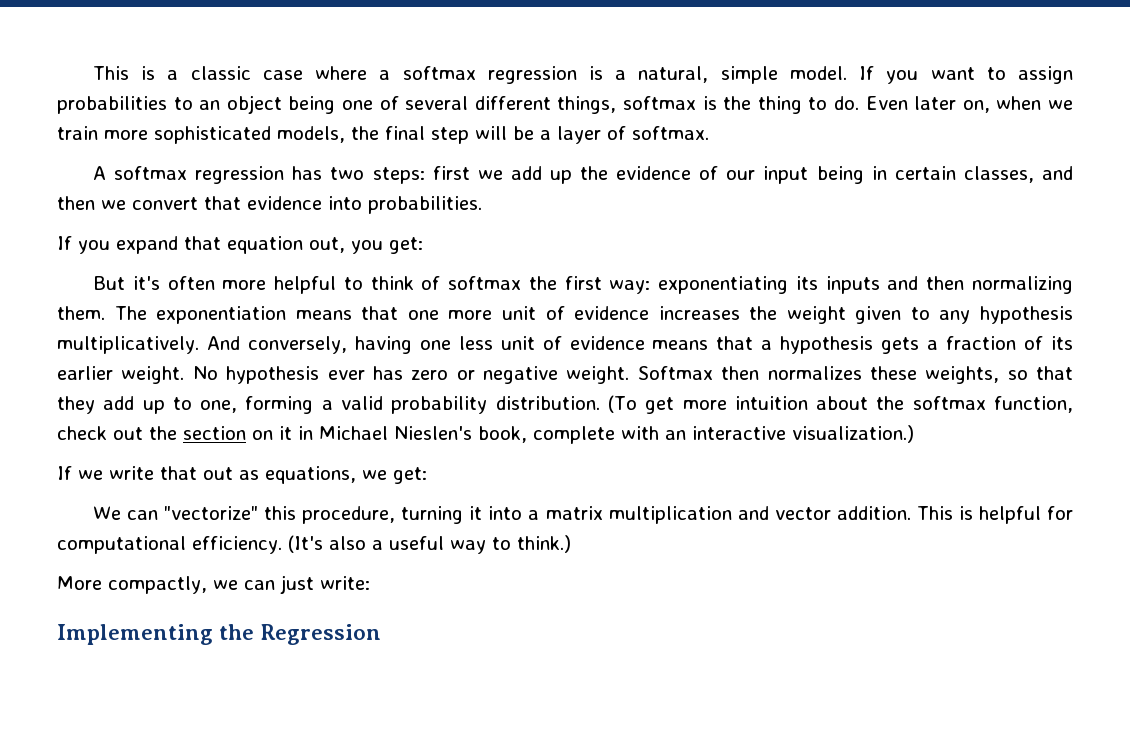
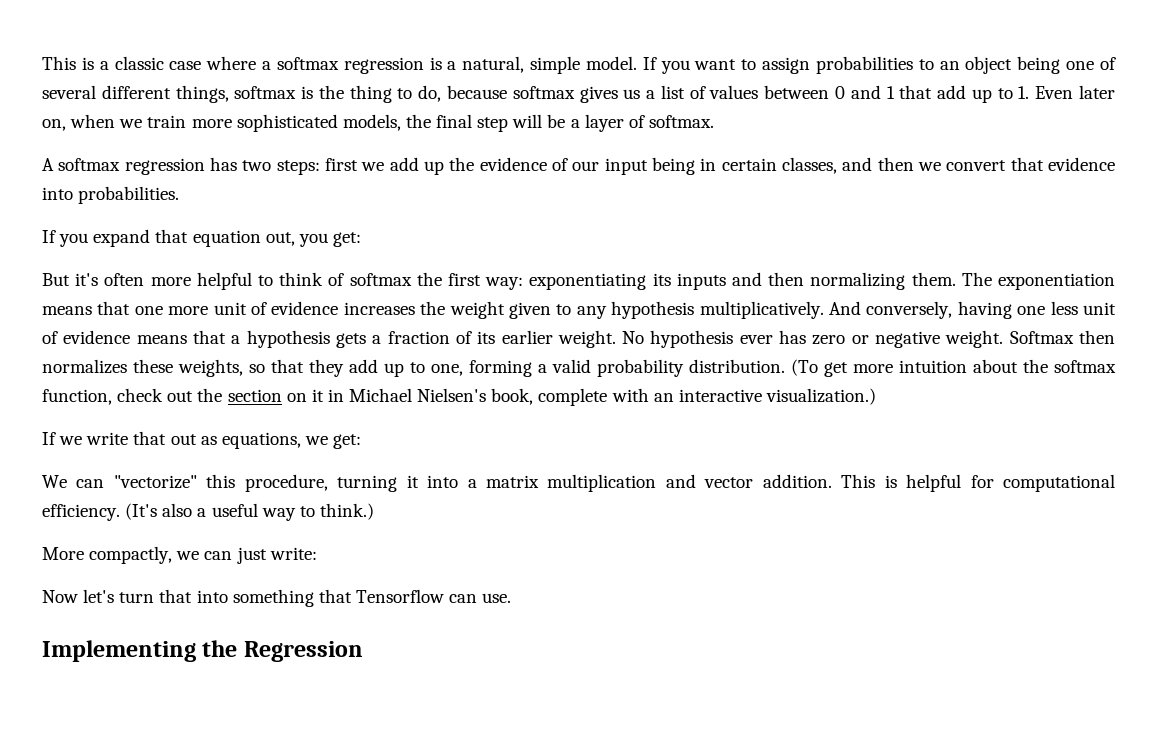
[834,96,860,110] do. -> [418,85,1030,103] do, because softmax gives us a list of values between 0 and 1 that add up to 1.
[394,426,472,440] Nieslen's -> [417,388,487,402] Nielsen's
(370, 583) none -> [42,589,512,607] // Now let's turn that into something that Tensorflow can use.

